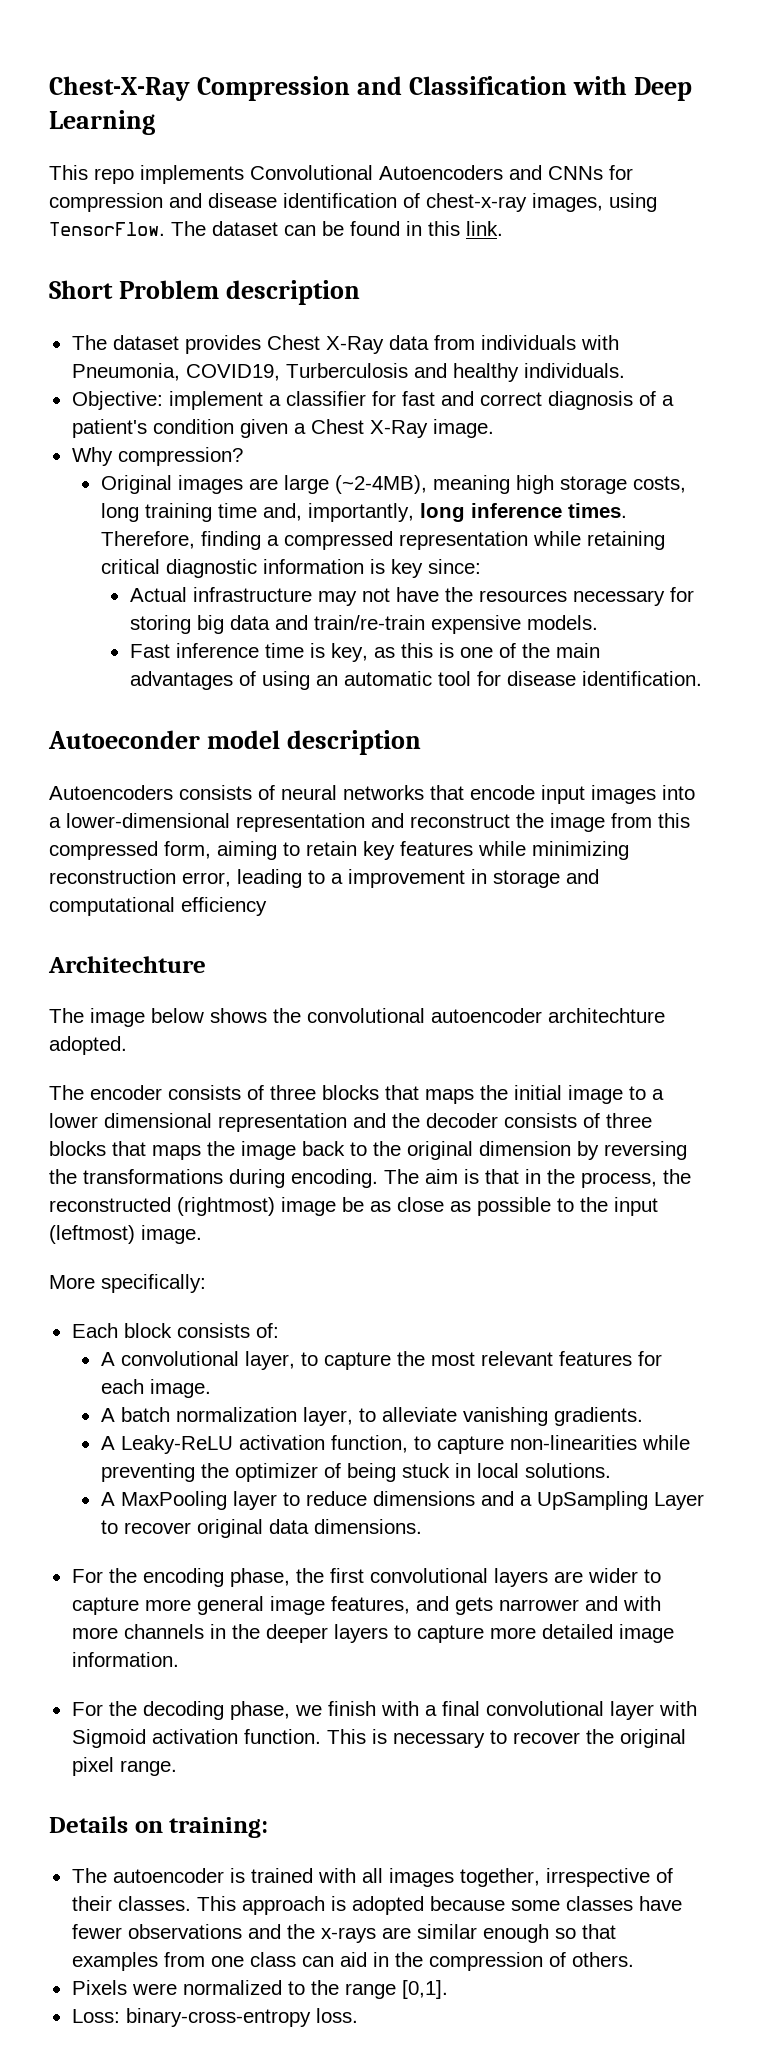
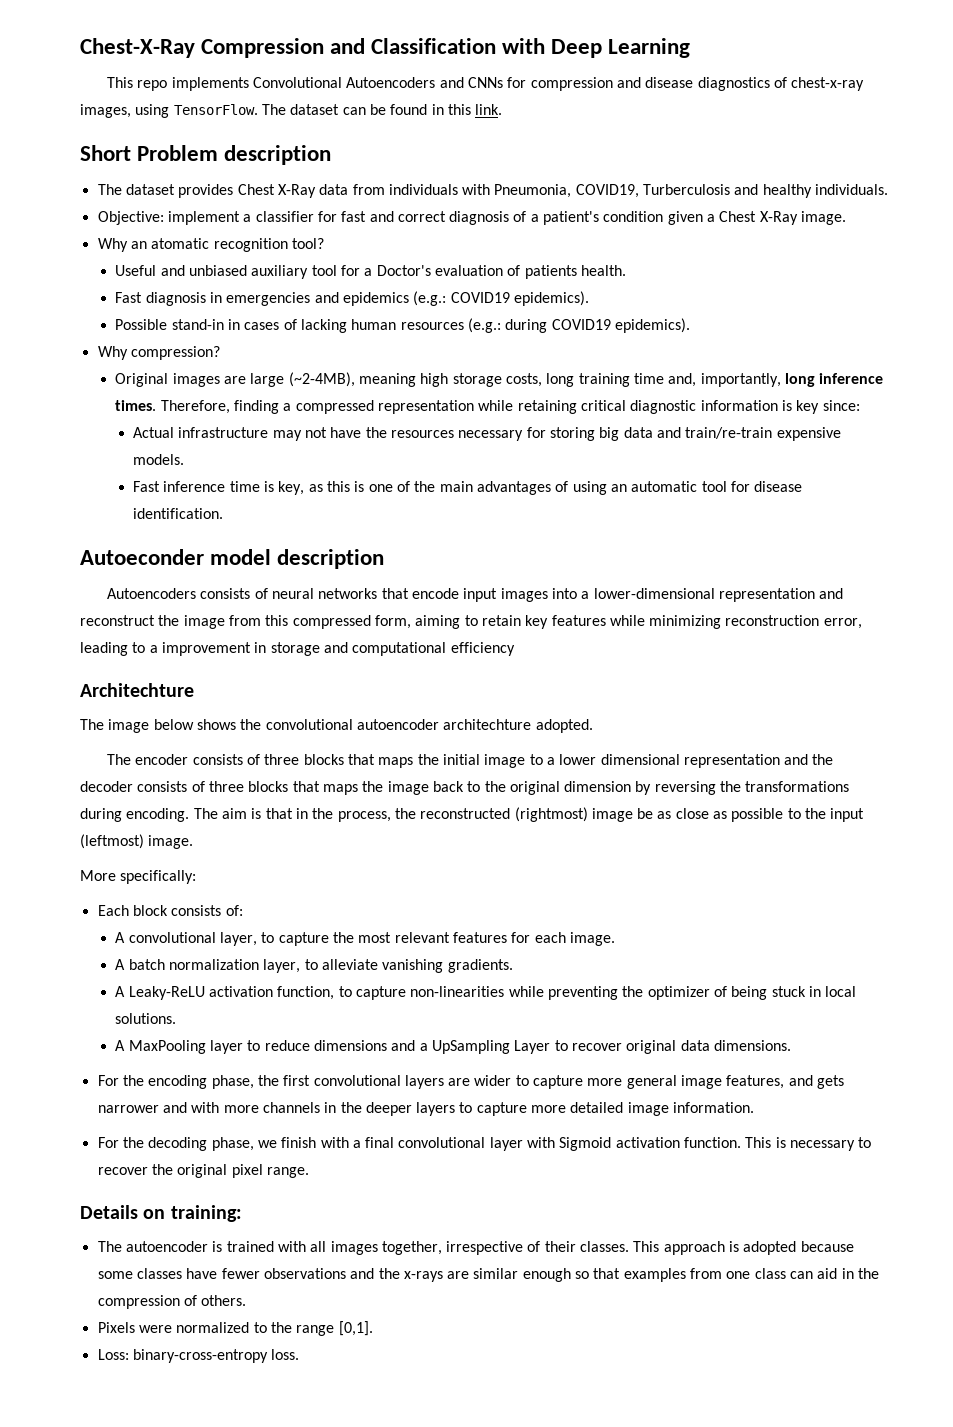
[283,193,397,208] identification -> [697,77,770,91] diagnostics
(494, 428) none -> [97,238,324,252] [115,265,626,279] [115,291,589,306] [115,318,690,333] // Why an atomatic recognition tool? // Useful and unbiased auxiliary tool for a Doctor's evaluation of patients health. // Fast diagnosis in emergencies and epidemics (e.g.: COVID19 epidemics). // Possible stand-in in cases of lacking human resources (e.g.: during COVID19 epidemics).

